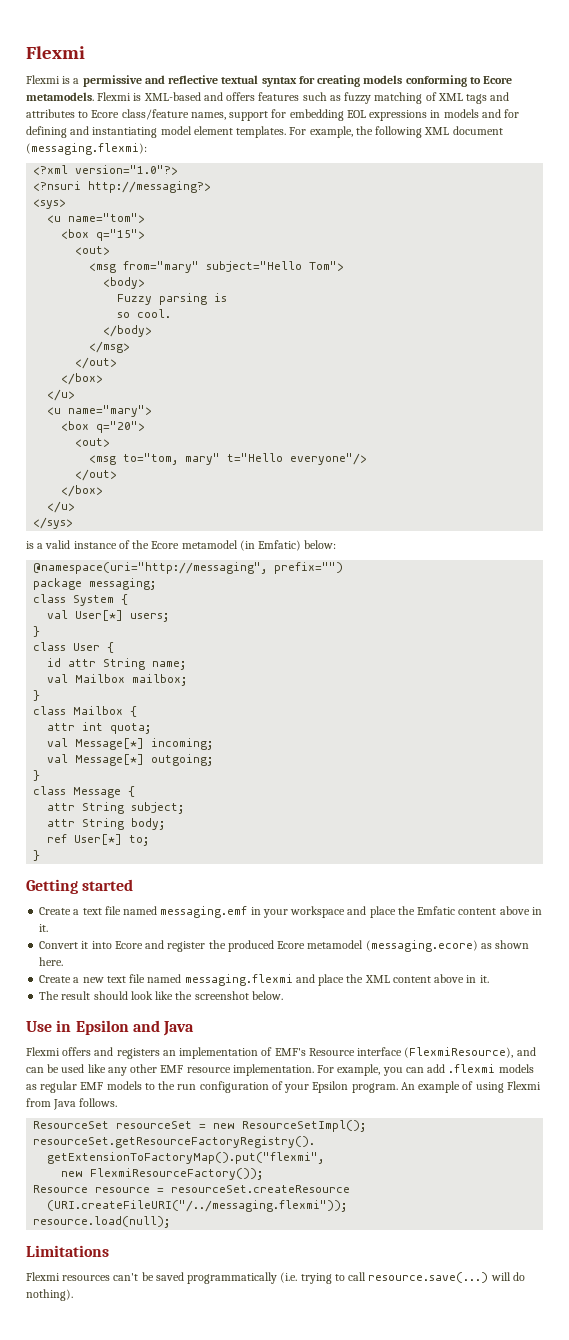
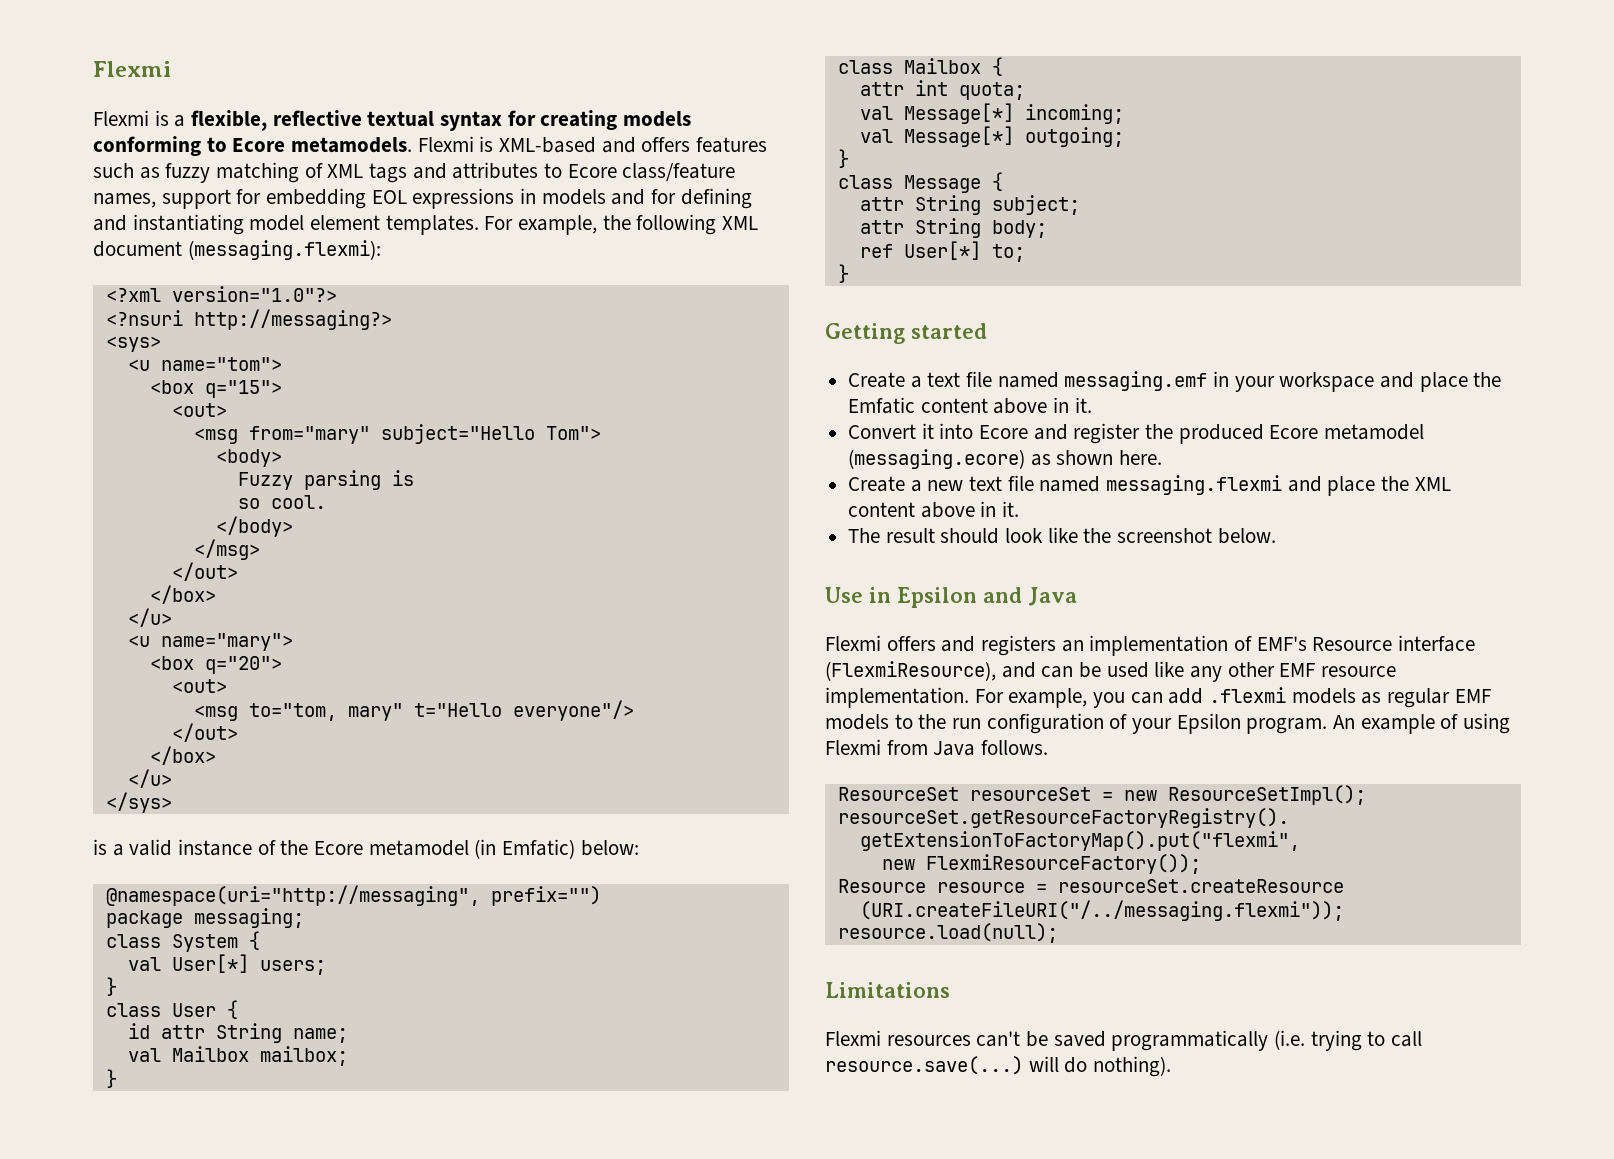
[82,75,165,87] permissive and -> [191,110,268,131] flexible,

